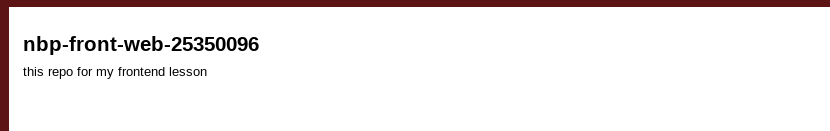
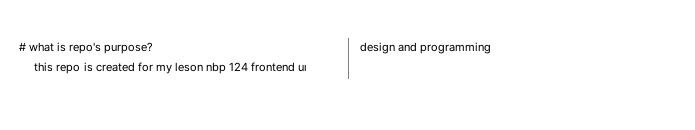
[23,36,259,55] [23,67,207,79] nbp-front-web-25350096 // this repo for my frontend lesson -> [19,42,154,54] [34,62,308,74] [360,42,492,54] # what is repo's purpose? // this repo is created for my leson nbp 124 frontend uı design and programming

